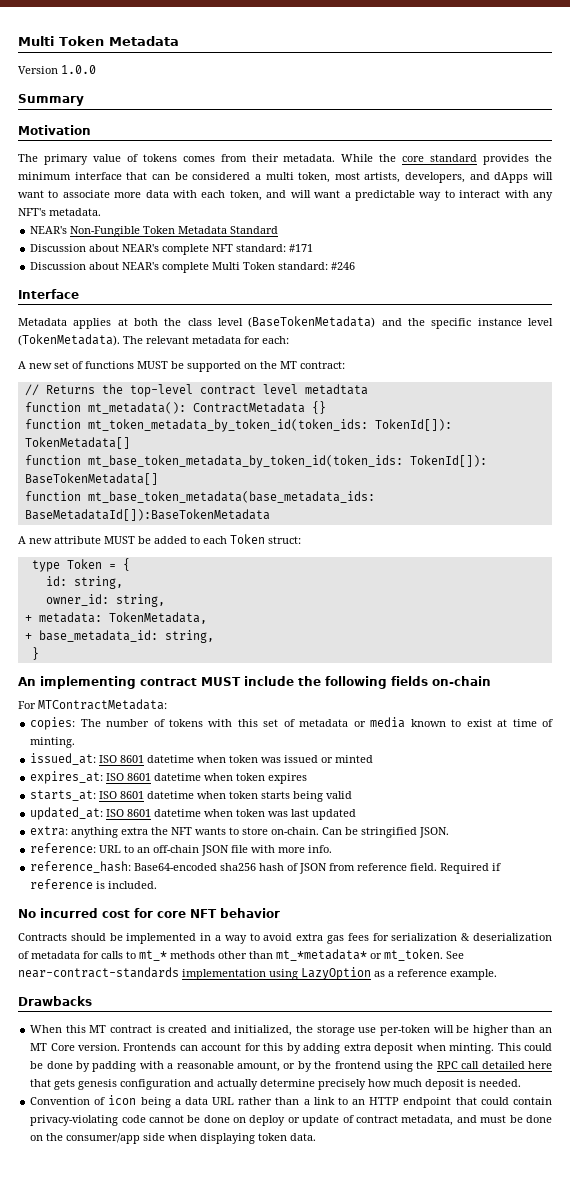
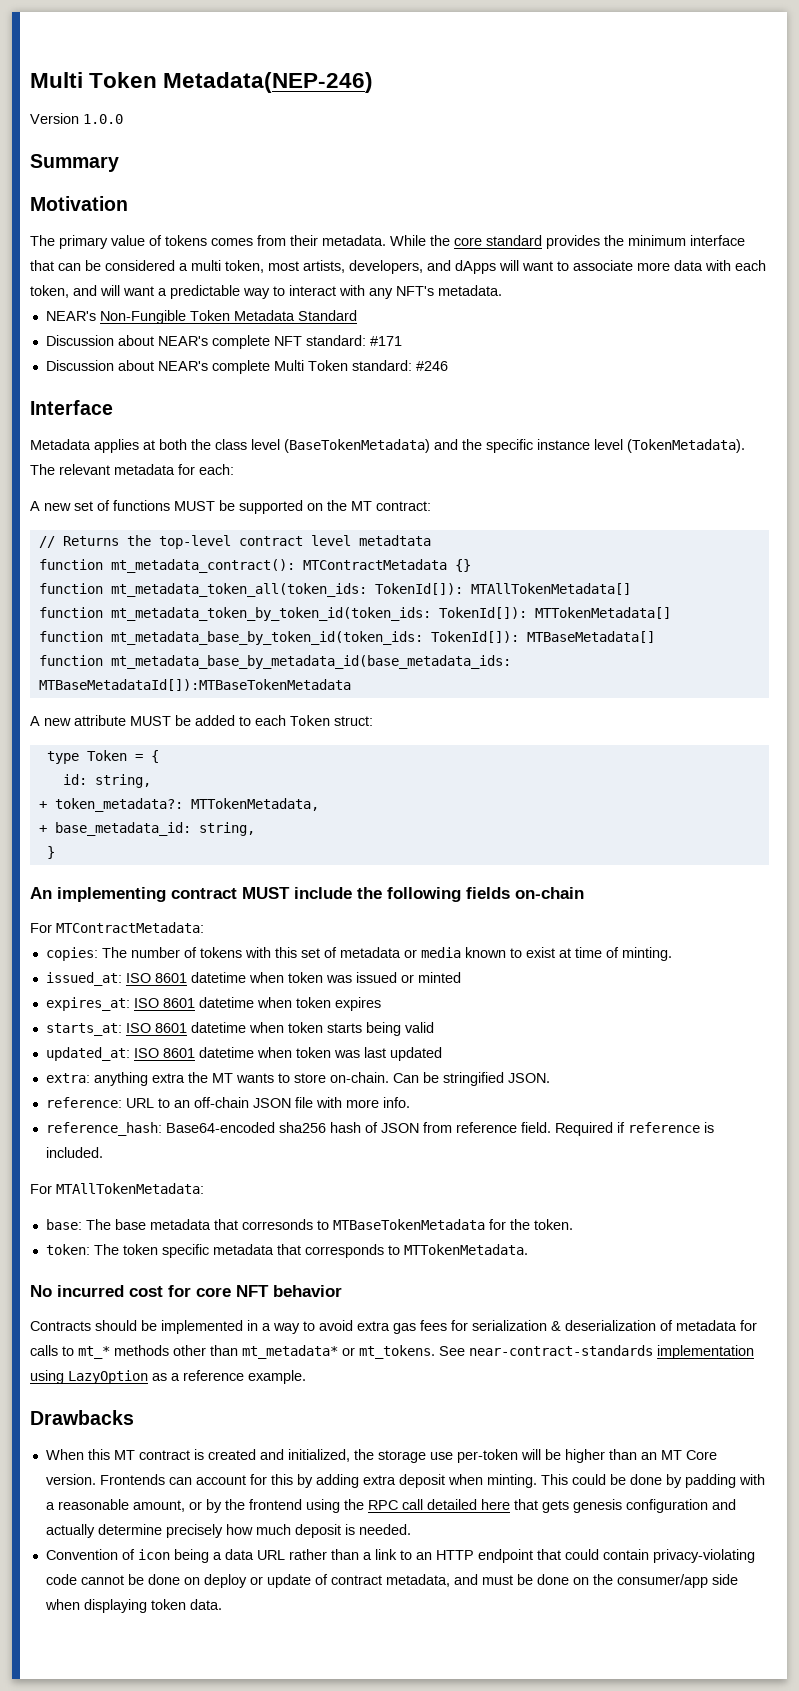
[18,36,179,46] Multi Token Metadata -> [30,72,374,93] Multi Token Metadata(NEP-246)
[87,402,305,414] mt_metadata(): ContractMetadata -> [110,559,447,573] mt_metadata_contract(): MTContractMetadata
[87,419,452,432] [24,437,130,449] [24,455,487,468] [24,473,158,485] [24,491,375,503] [24,509,270,521] mt_token_metadata_by_token_id(token_ids: TokenId[]): TokenMetadata[] // function mt_base_token_metadata_by_token_id(token_ids: TokenId[]): BaseTokenMetadata[] // function mt_base_token_metadata(base_metadata_ids: BaseMetadataId[]):BaseTokenMetadata -> [110,583,631,597] [38,607,671,621] [38,631,655,645] [38,655,511,669] [38,679,351,691] mt_metadata_token_all(token_ids: TokenId[]): MTAllTokenMetadata[] // function mt_metadata_token_by_token_id(token_ids: TokenId[]): MTTokenMetadata[] // function mt_metadata_base_by_token_id(token_ids: TokenId[]): MTBaseMetadata[] // function mt_metadata_base_by_metadata_id(base_metadata_ids: MTBaseMetadataId[]):MTBaseTokenMetadata
[45,594,165,607] [24,612,207,624] // owner_id: string, // + metadata: TokenMetadata, -> [38,798,319,812] // + token_metadata?: MTTokenMetadata,
[171,827,193,835] NFT -> [211,1073,233,1083] MT
(158, 885) none -> [30,1183,204,1194] [45,1219,573,1230] [45,1244,528,1258] // For MTAllTokenMetadata: // base: The base metadata that corresonds to MTBaseTokenMetadata for the token. // token: The token specific metadata that corresponds to MTTokenMetadata.
[276,949,443,961] mt_*metadata* or mt_token. -> [242,1345,435,1359] mt_metadata* or mt_tokens.

